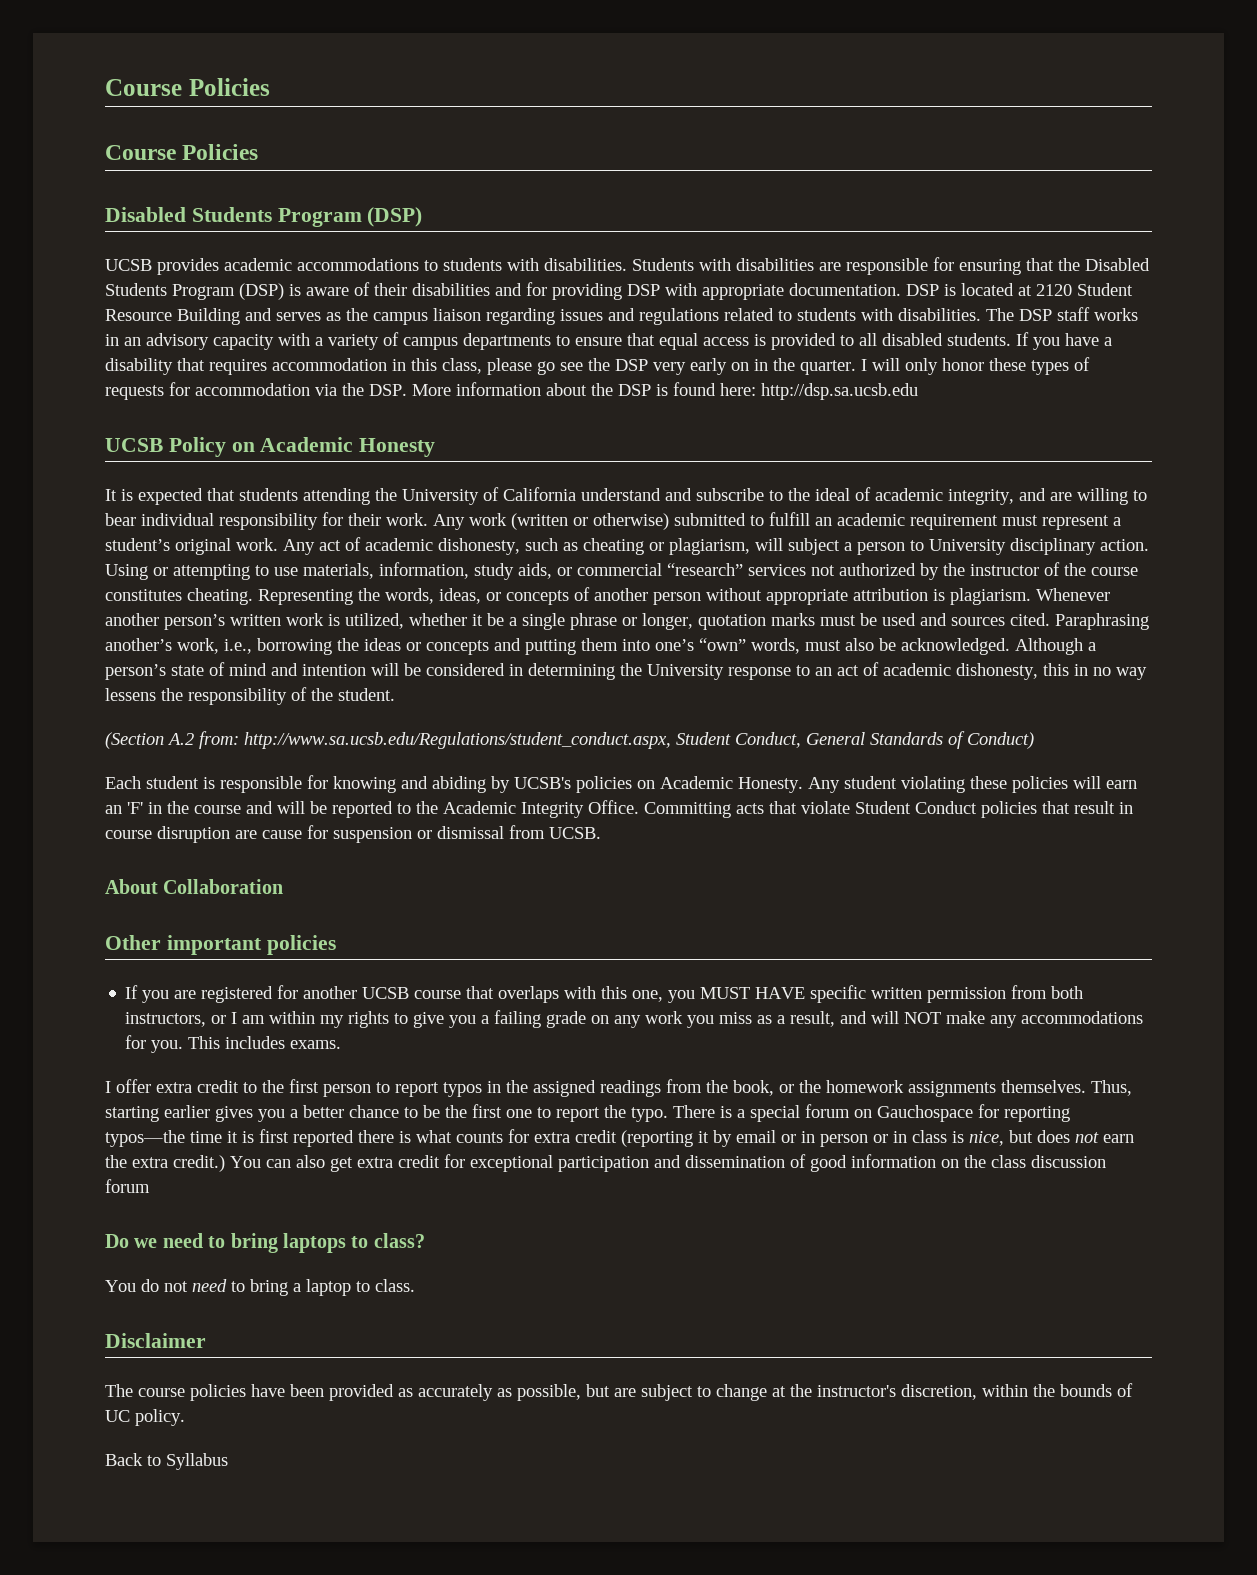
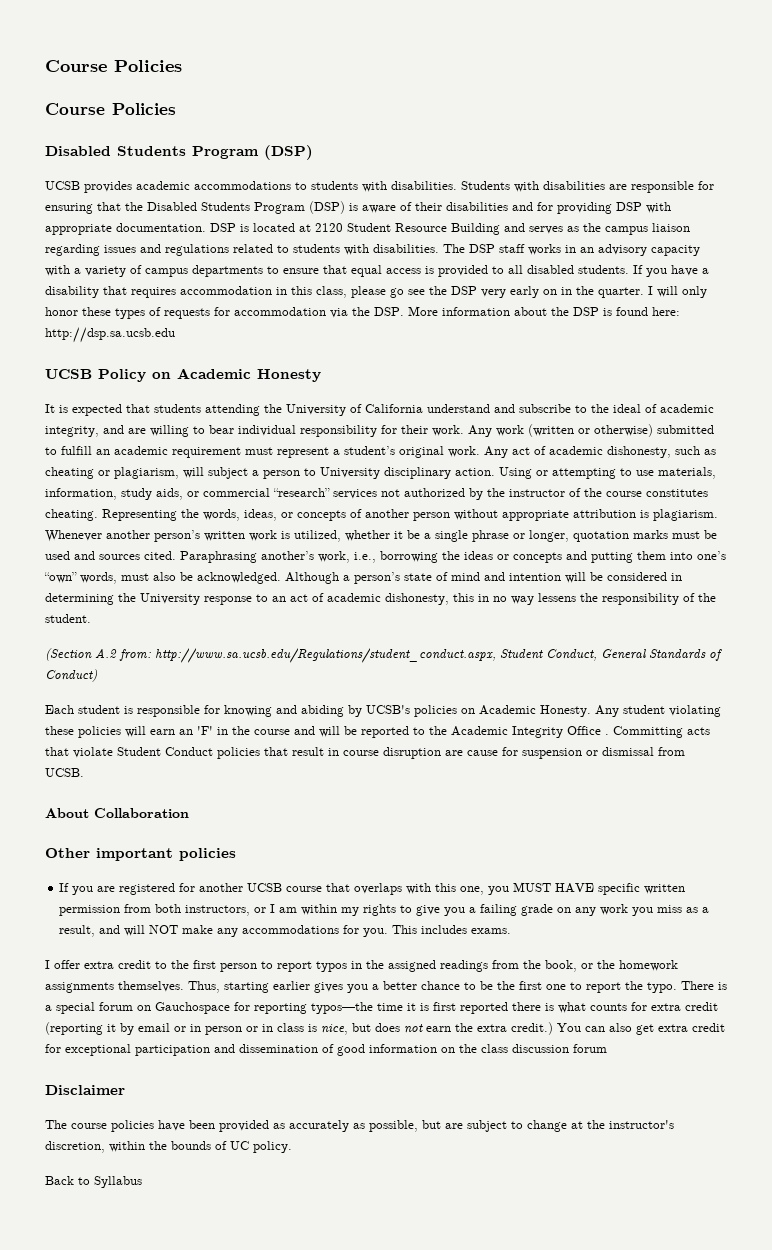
[588,800,639,814] Office. -> [567,726,609,735] Office .
[105,1233,425,1253] [105,1279,415,1296] // Do we need to bring laptops to class? // You do not need to bring a laptop to class. -> (607, 1048) none

